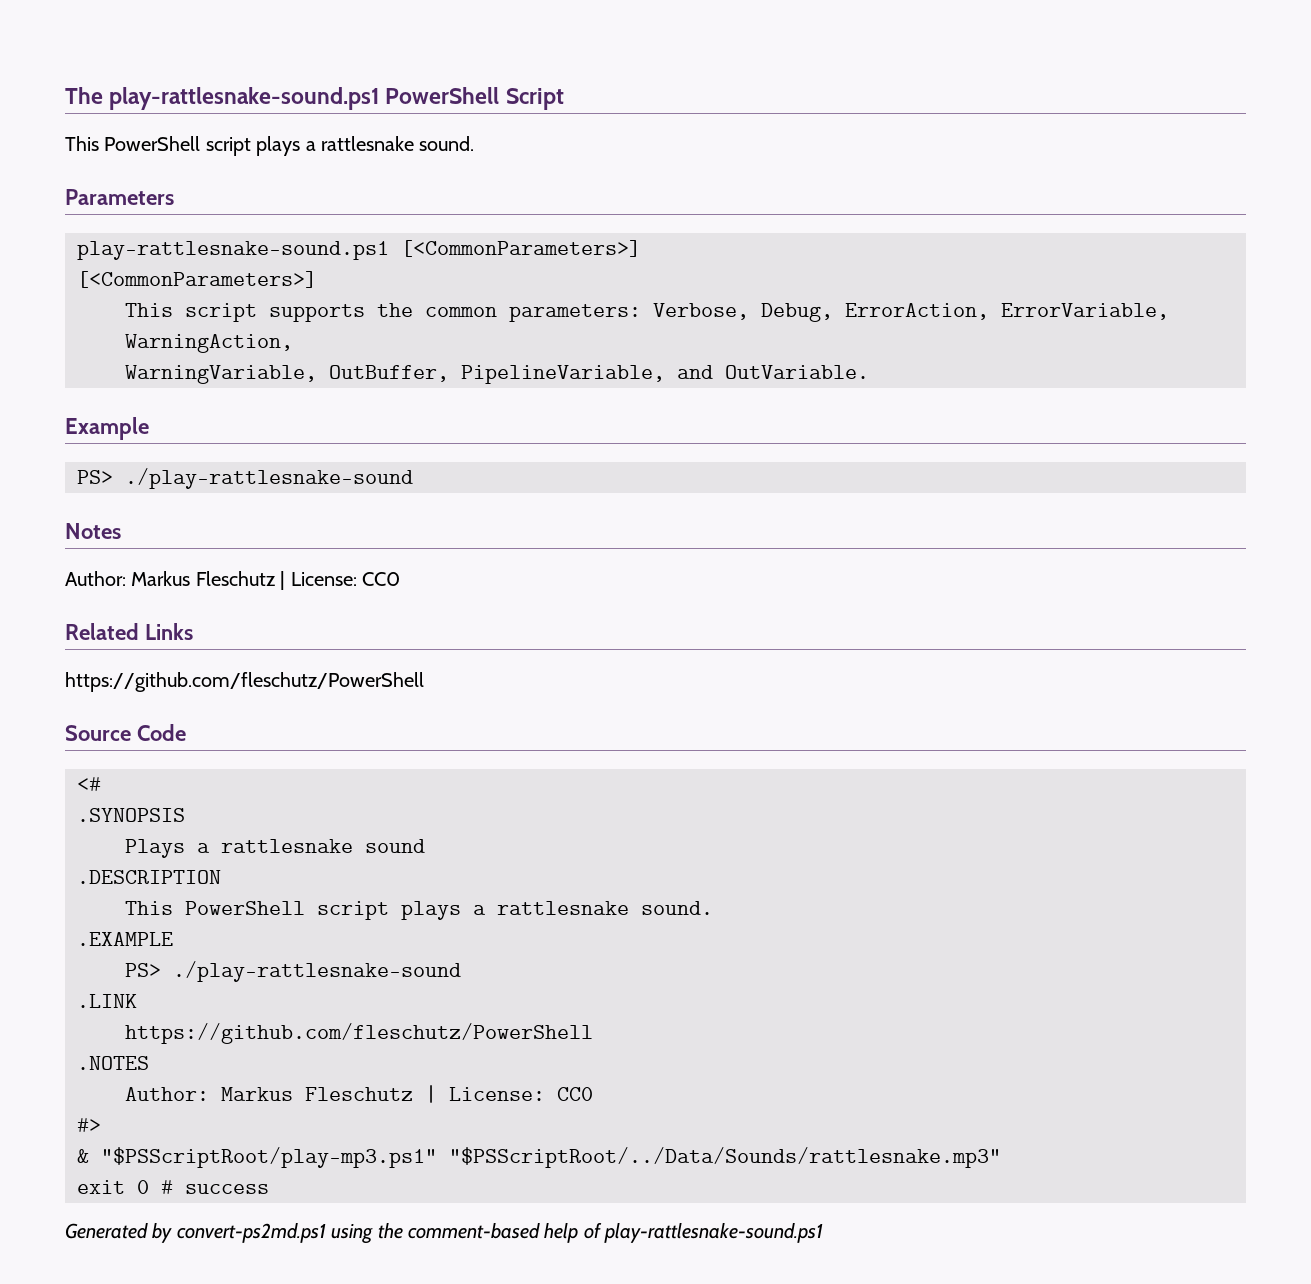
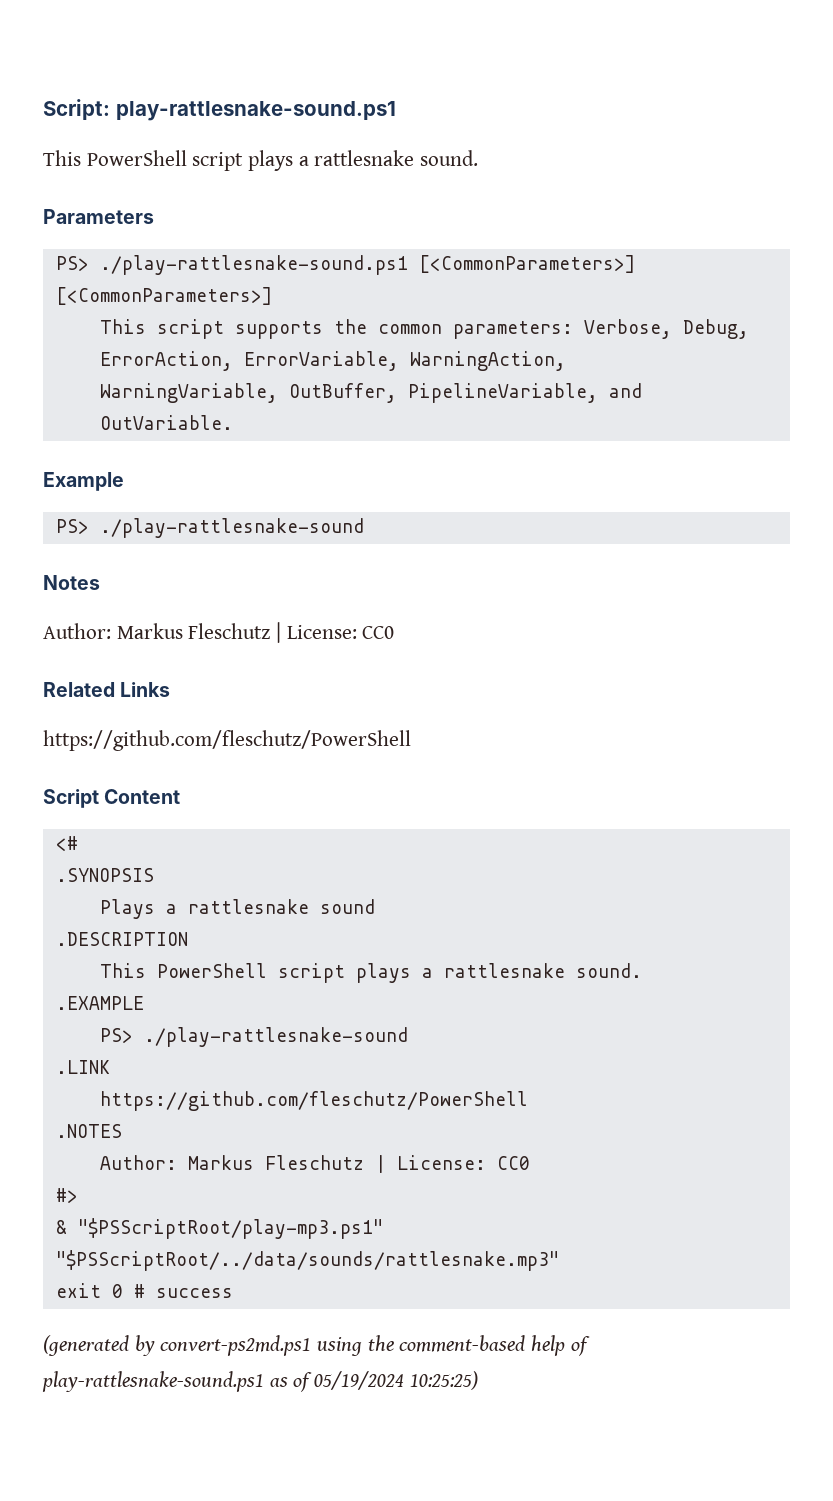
[65,87,564,110] The play-rattlesnake-sound.ps1 PowerShell Script -> [43,99,396,121] Script: play-rattlesnake-sound.ps1
[77,241,389,260] play-rattlesnake-sound.ps1 -> [55,255,408,275] PS> ./play-rattlesnake-sound.ps1
[65,724,186,741] Source Code -> [43,789,181,808] Script Content
[449,1147,1001,1168] "$PSScriptRoot/../Data/Sounds/rattlesnake.mp3" -> [55,1250,559,1271] "$PSScriptRoot/../data/sounds/rattlesnake.mp3"
[65,1223,148,1239] Generated -> [43,1335,129,1356] (generated
(824, 1233) none -> [269,1371,478,1392] as of 05/19/2024 10:25:25)

